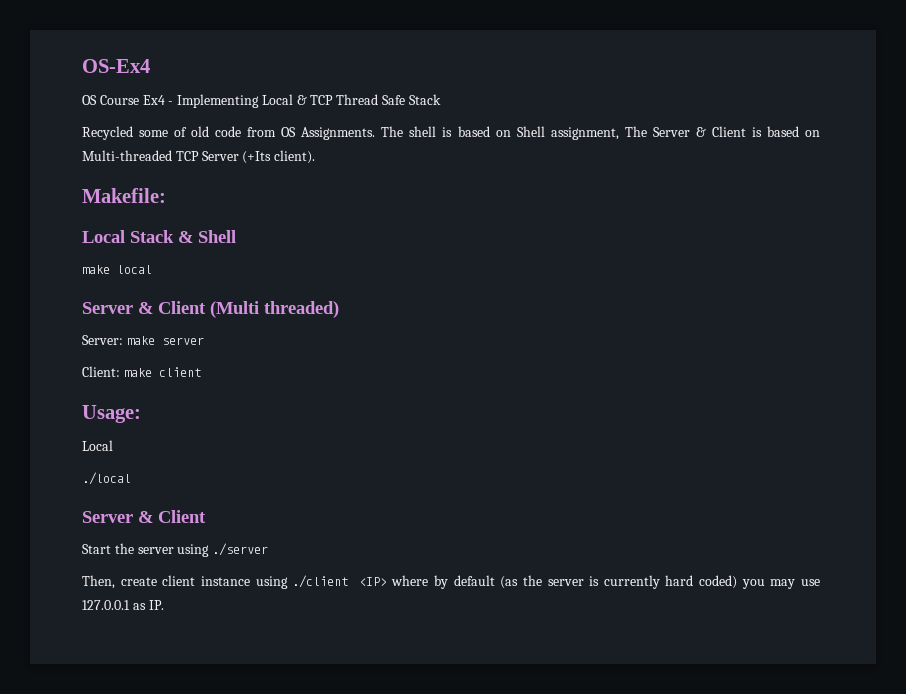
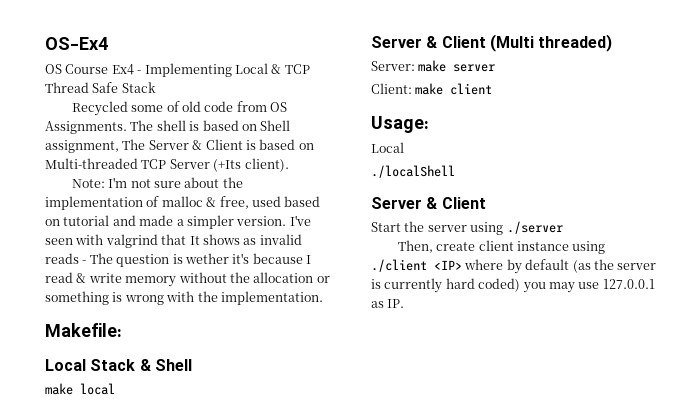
(316, 157) none -> [71,177,243,188] [45,196,321,210] [45,215,311,229] [45,234,302,248] [45,253,311,267] [45,272,330,287] [45,291,323,305] // Note: I'm not sure about the implementation of malloc & free, used based on tutorial and made a simpler version. I've seen with valgrind that It shows as invalid reads - The question is wether it's because I read & write memory without the allocation or something is wrong with the implementation.
[82,472,131,485] ./local -> [371,165,455,178] ./localShell

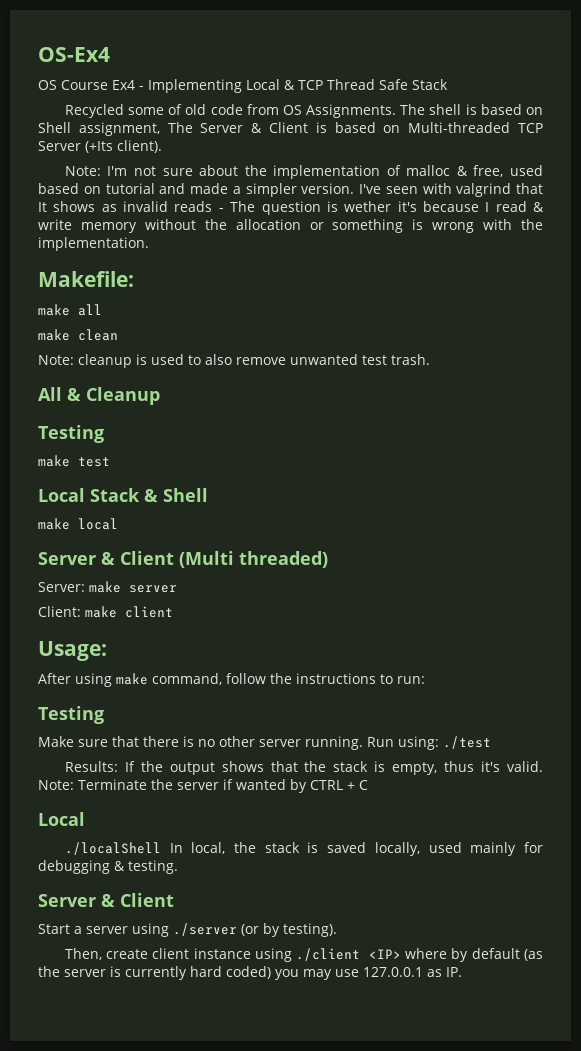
(122, 330) none -> [38,304,102,316] [38,329,118,341] [38,354,430,368] [38,387,160,405] [38,425,104,443] [38,455,110,467] // make all // make clean // Note: cleanup is used to also remove unwanted test trash. // All & Cleanup // Testing // make test
[371,142,404,153] [371,165,455,178] Local // ./localShell -> [38,673,425,687] [38,706,104,724] [38,736,491,750] [64,761,544,775] [38,779,368,793] [38,812,85,826] [64,842,543,856] [38,860,178,874] After using make command, follow the instructions to run: // Testing // Make sure that there is no other server running. Run using: ./test // Results: If the output shows that the stack is empty, thus it's valid. Note: Terminate the server if wanted by CTRL + C // Local // ./localShell In local, the stack is saved locally, used mainly for debugging & testing.
[404,221,425,232] the -> [74,926,82,934] a
(563, 227) none -> [241,923,337,937] (or by testing).

